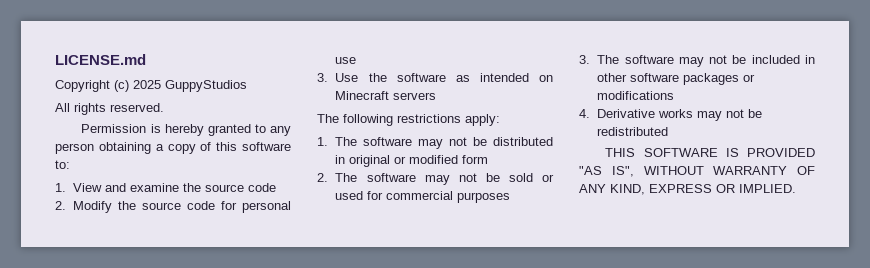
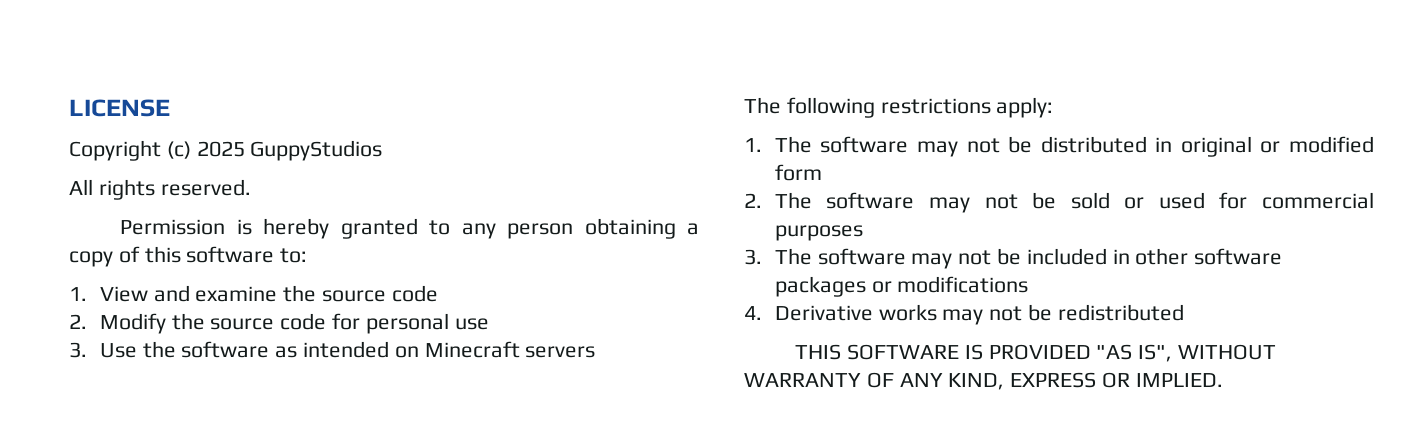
[55,54,146,65] LICENSE.md -> [69,99,170,117] LICENSE

